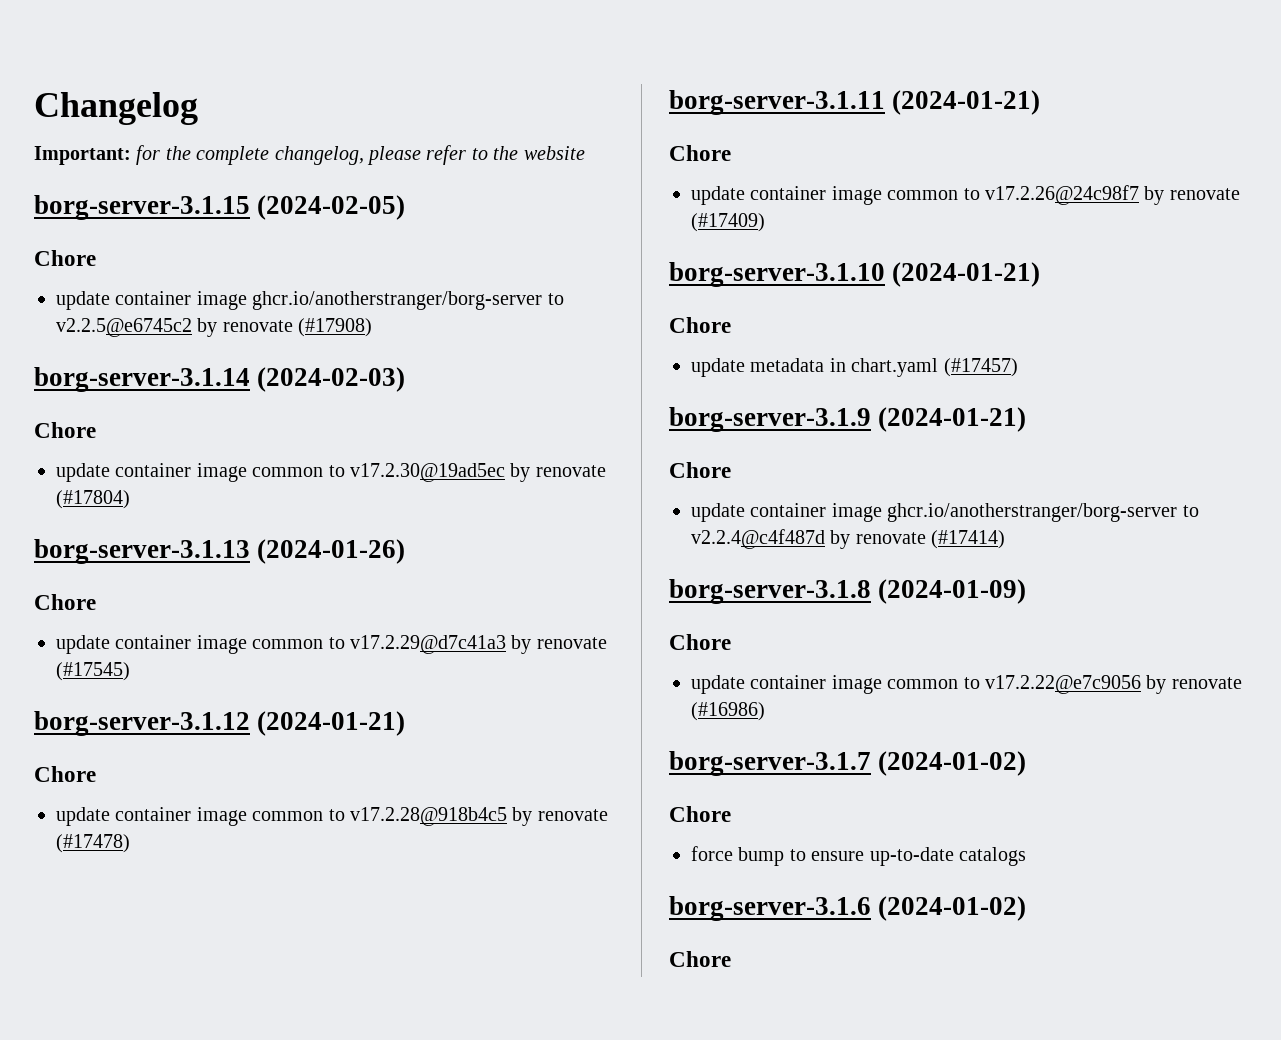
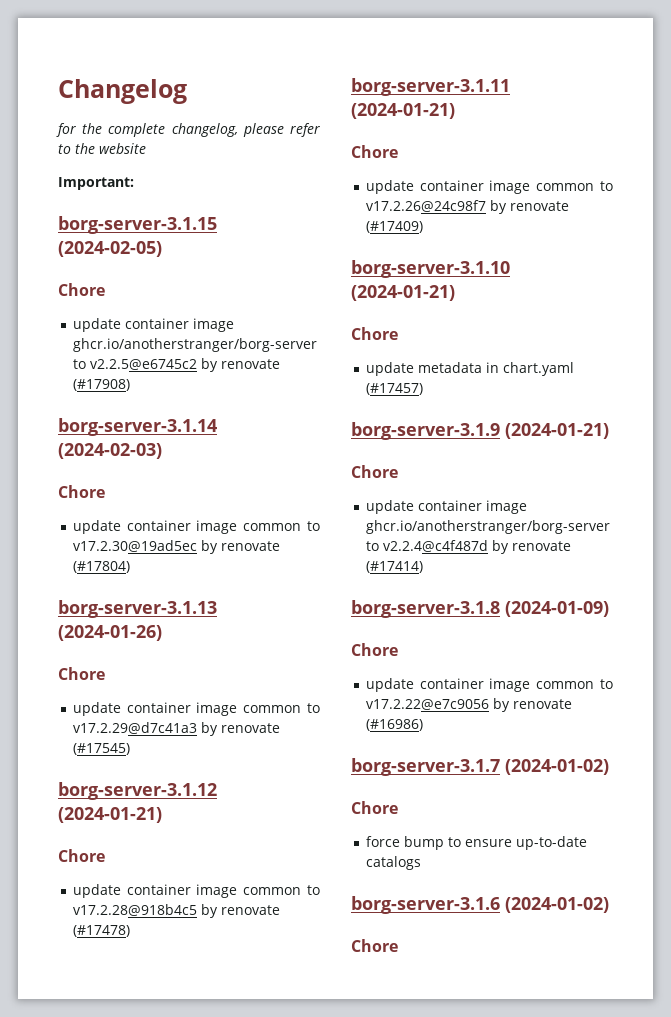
[34,146,131,165] Important: -> (187, 91) none
(585, 153) none -> [58,177,134,190] // Important:

